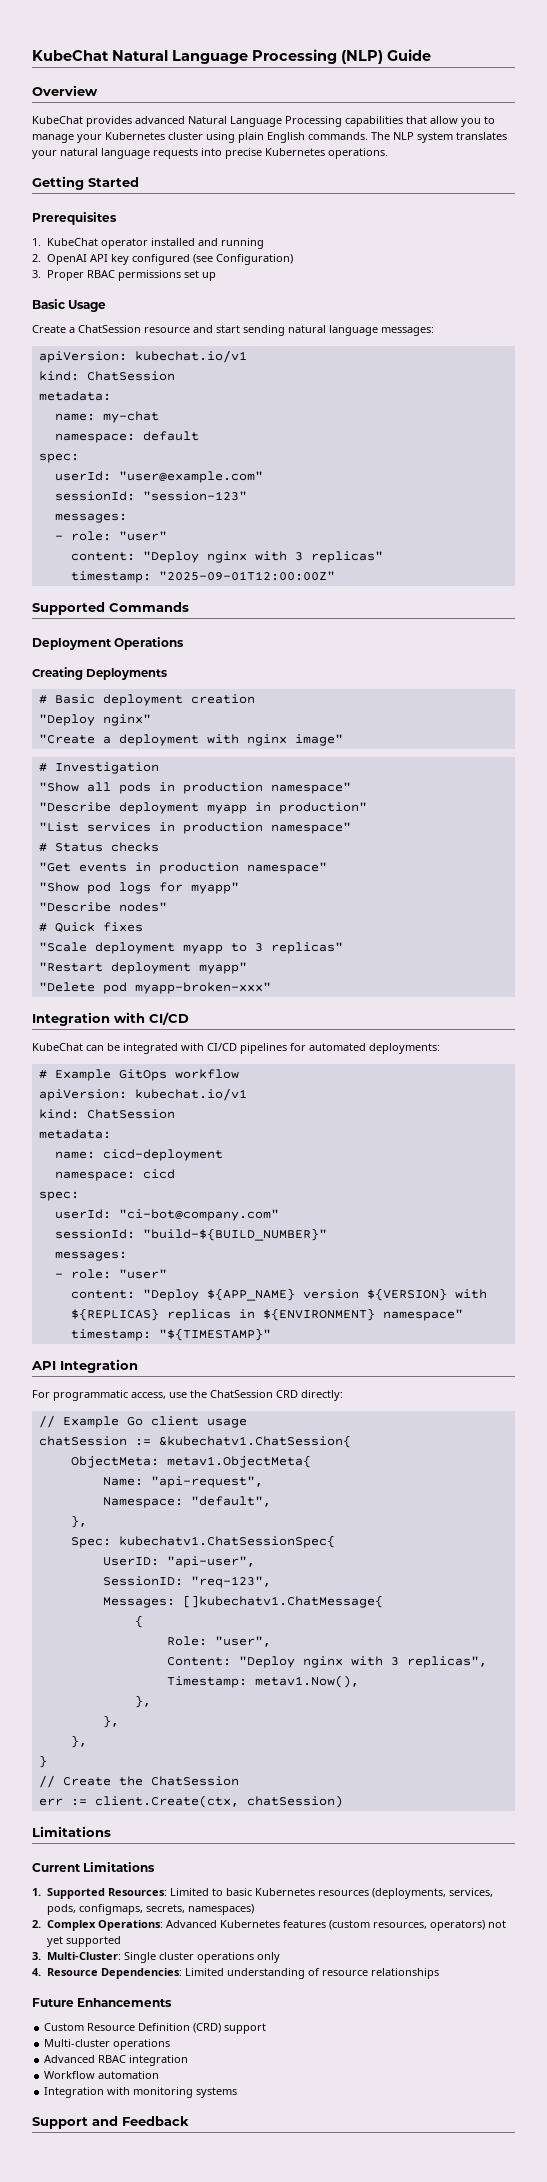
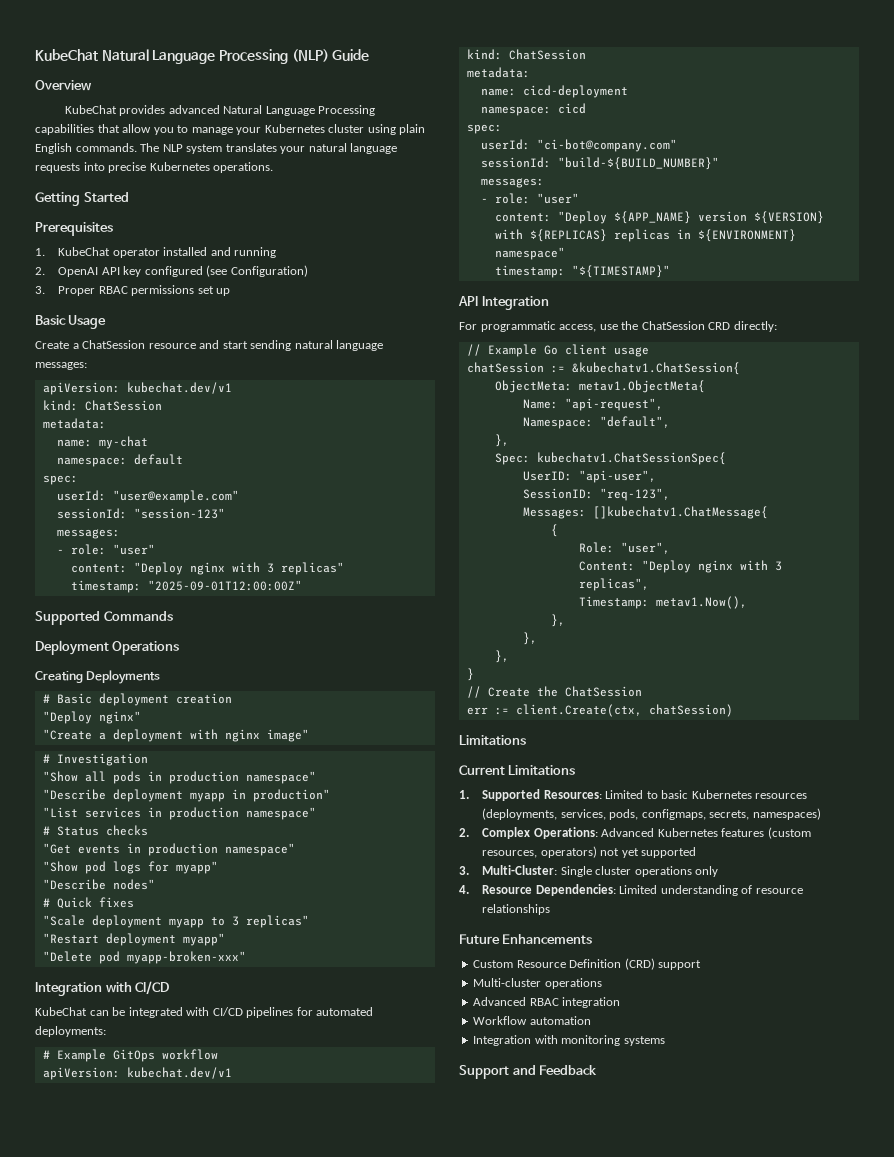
[134,350,247,363] kubechat.io/v1 -> [126,382,232,394] kubechat.dev/v1
[134,1088,247,1101] kubechat.io/v1 -> [126,1067,232,1079] kubechat.dev/v1

